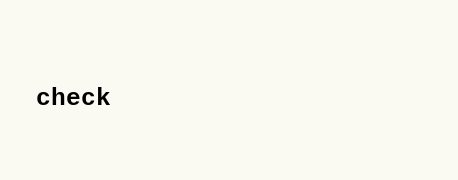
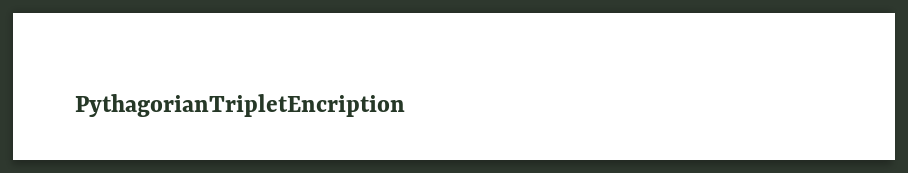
[36,87,111,105] check -> [75,94,405,117] PythagorianTripletEncription

